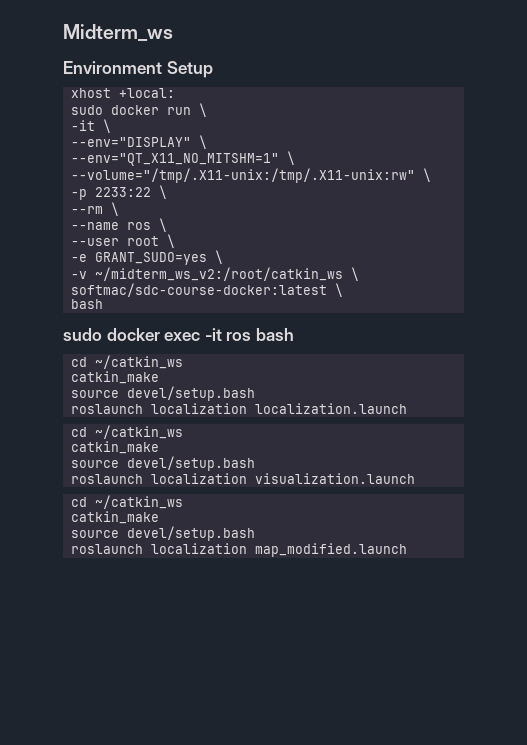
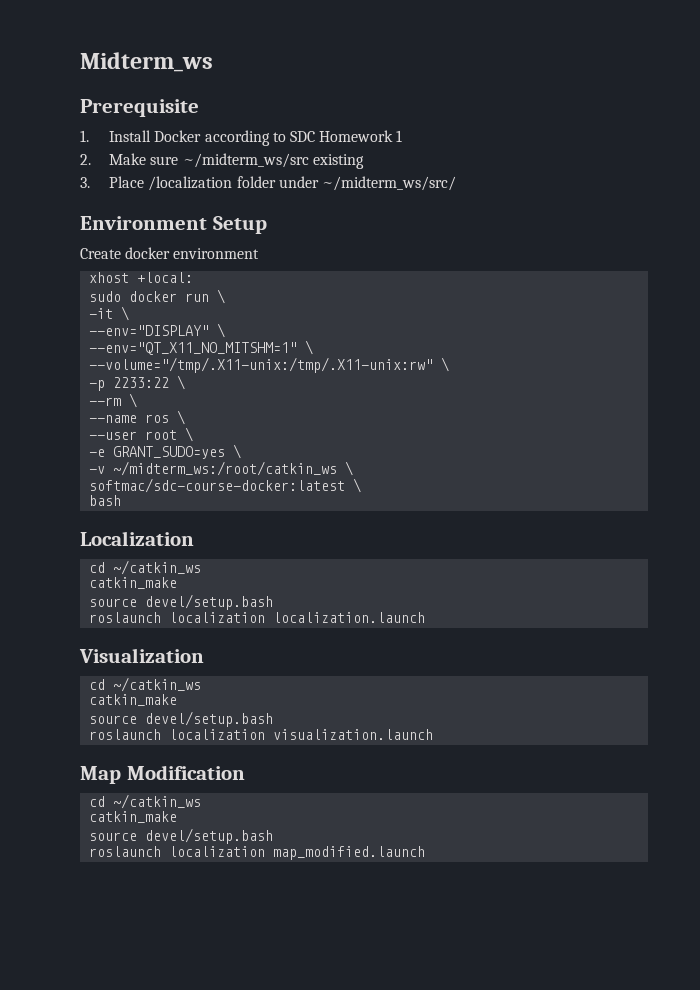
(173, 32) none -> [80,99,199,117] [80,130,403,146] [80,153,364,169] [80,176,456,191] // Prerequisite // 1. Install Docker according to SDC Homework 1 // 2. Make sure ~/midterm_ws/src existing // 3. Place /localization folder under ~/midterm_ws/src/
(213, 69) none -> [80,247,260,259] // Create docker environment
[94,267,343,281] ~/midterm_ws_v2:/root/catkin_ws -> [113,461,338,476] ~/midterm_ws:/root/catkin_ws
[63,328,294,341] sudo docker exec -it ros bash -> [80,531,194,546] Localization
(407, 408) none -> [79,648,204,663] // Visualization
(415, 478) none -> [80,765,245,784] // Map Modification

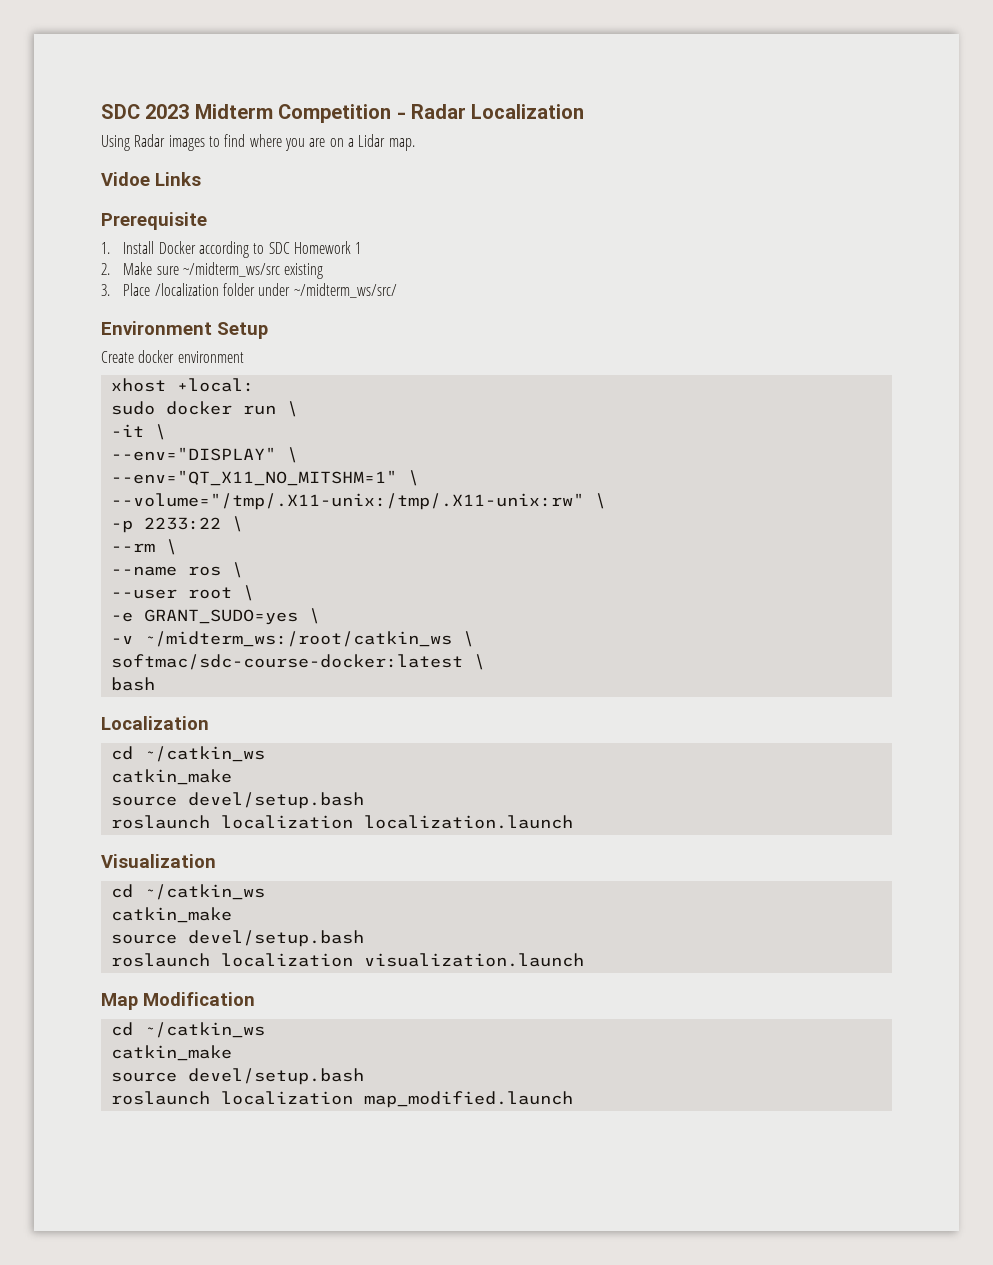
[80,52,213,72] Midterm_ws -> [101,104,585,123] [101,134,415,151] [101,172,201,186] SDC 2023 Midterm Competition - Radar Localization // Using Radar images to find where you are on a Lidar map. // Vidoe Links

